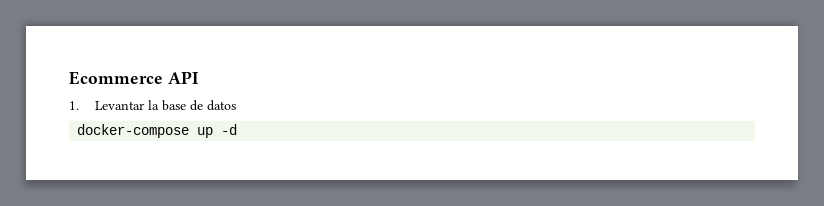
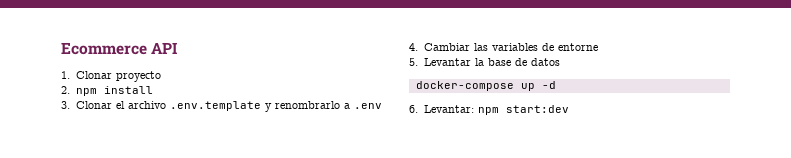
(79, 105) none -> [75,71,161,82] [61,86,153,96] [61,101,382,112] [409,43,598,51] [409,58,418,66] Clonar proyecto // 2. npm install // 3. Clonar el archivo .env.template y renombrarlo a .env // 4. Cambiar las variables de entorne // 5.
(238, 129) none -> [409,105,569,115] // 6. Levantar: npm start:dev

